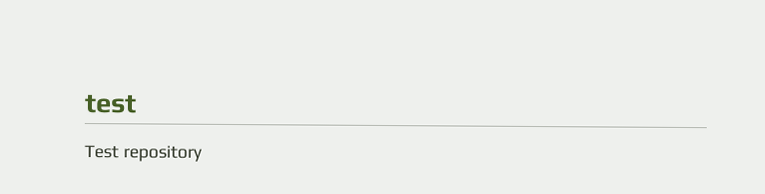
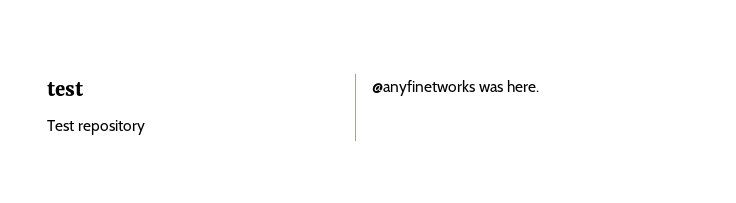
(202, 153) none -> [372,80,540,96] // @anyfinetworks was here.

